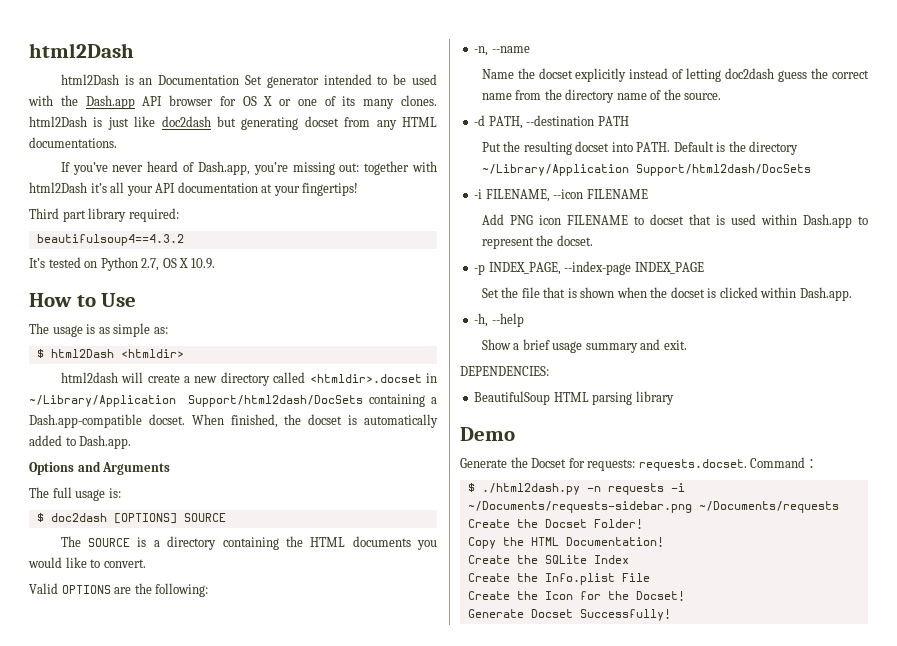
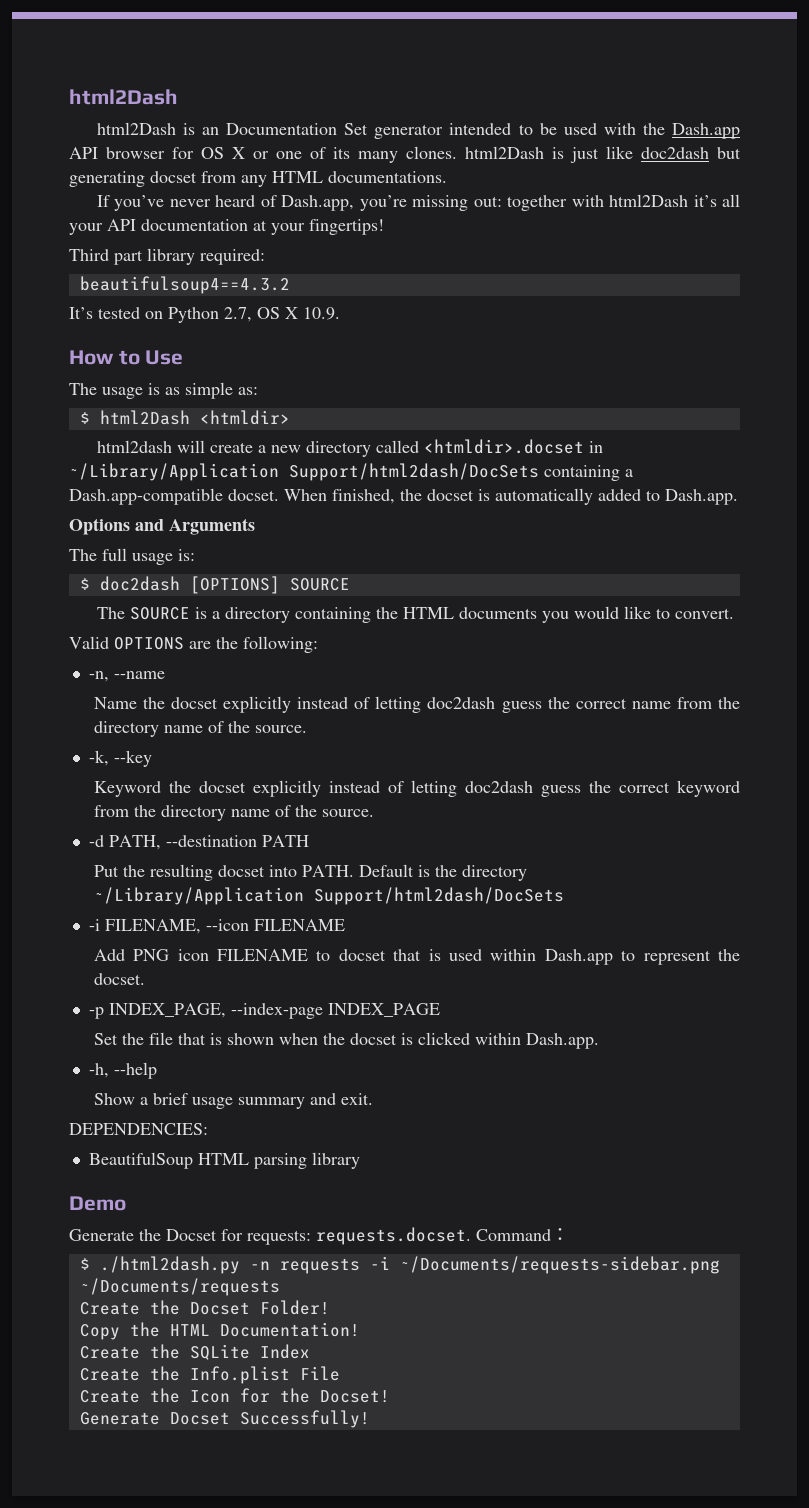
(722, 96) none -> [88,750,152,767] [93,780,740,797] [93,805,374,821] // -k, --key // Keyword the docset explicitly instead of letting doc2dash guess the correct keyword from the directory name of the source.

